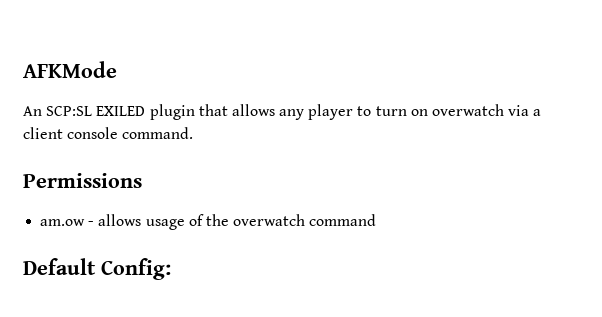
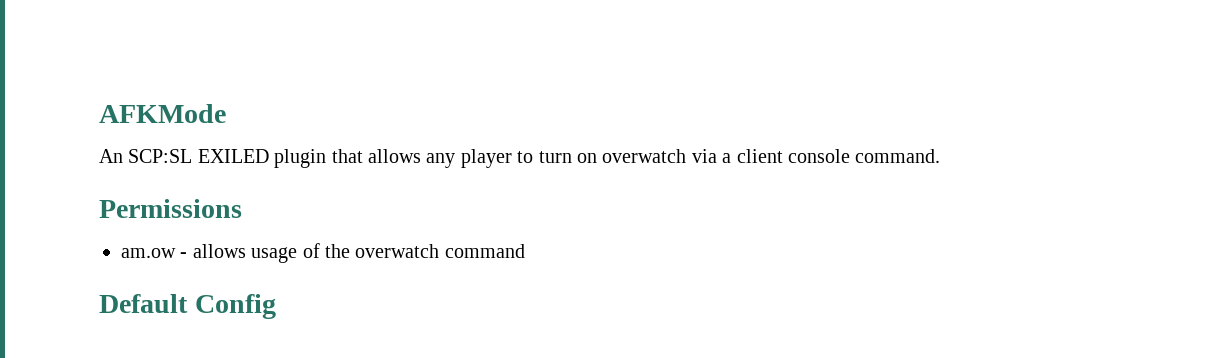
[101,258,171,280] Config: -> [194,294,276,319] Config

